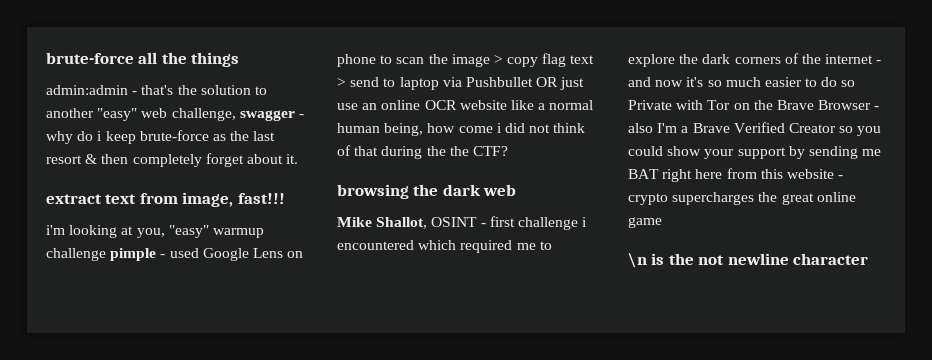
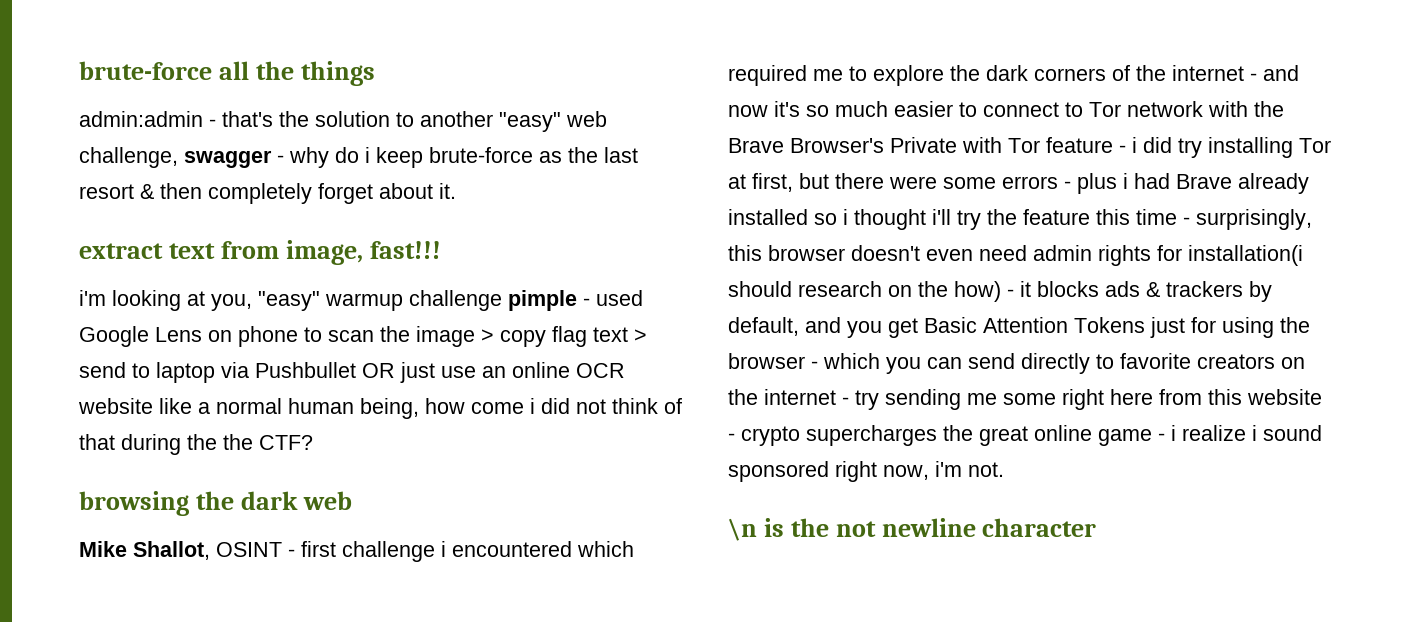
[821,77,856,87] [628,100,880,110] [628,122,882,136] [628,146,805,159] do so Private with Tor on the Brave Browser - also I'm a Brave Verified Creator so you could show your support by -> [983,101,1284,117] [728,137,1331,158] [728,173,1309,194] [728,209,1312,230] [728,245,1303,266] [728,281,1272,302] [728,317,1310,338] [728,353,1305,374] [728,389,879,410] connect to Tor network with the Brave Browser's Private with Tor feature - i did try installing Tor at first, but there were some errors - plus i had Brave already installed so i thought i'll try the feature this time - surprisingly, this browser doesn't even need admin rights for installation(i should research on the how) - it blocks ads & trackers by default, and you get Basic Attention Tokens just for using the browser - which you can send directly to favorite creators on the internet - try
[628,169,659,179] BAT -> [1003,393,1056,405] some
(662, 222) none -> [1158,425,1322,441] [728,461,1004,482] - i realize i sound sponsored right now, i'm not.

